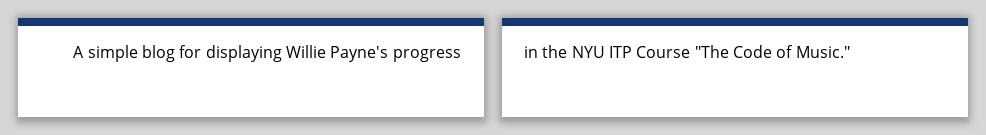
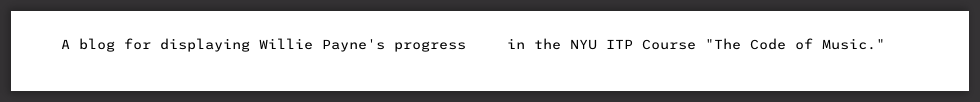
[87,45,138,62] simple -> (70, 44) none

